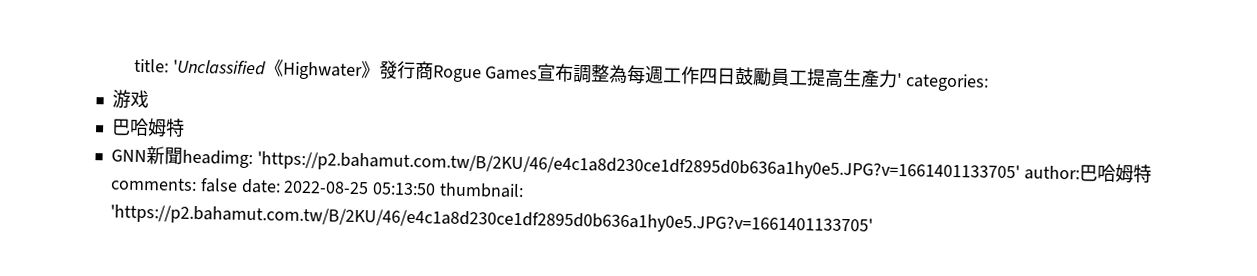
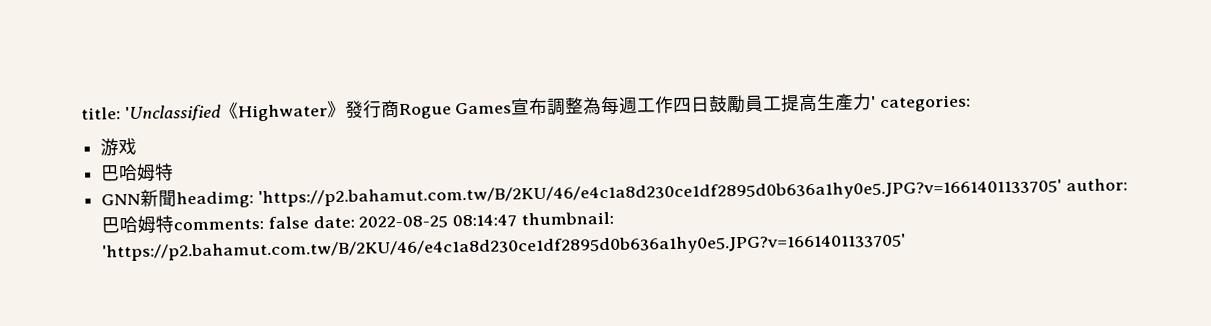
[372,182,437,196] 05:13:50 -> [452,214,518,228] 08:14:47

